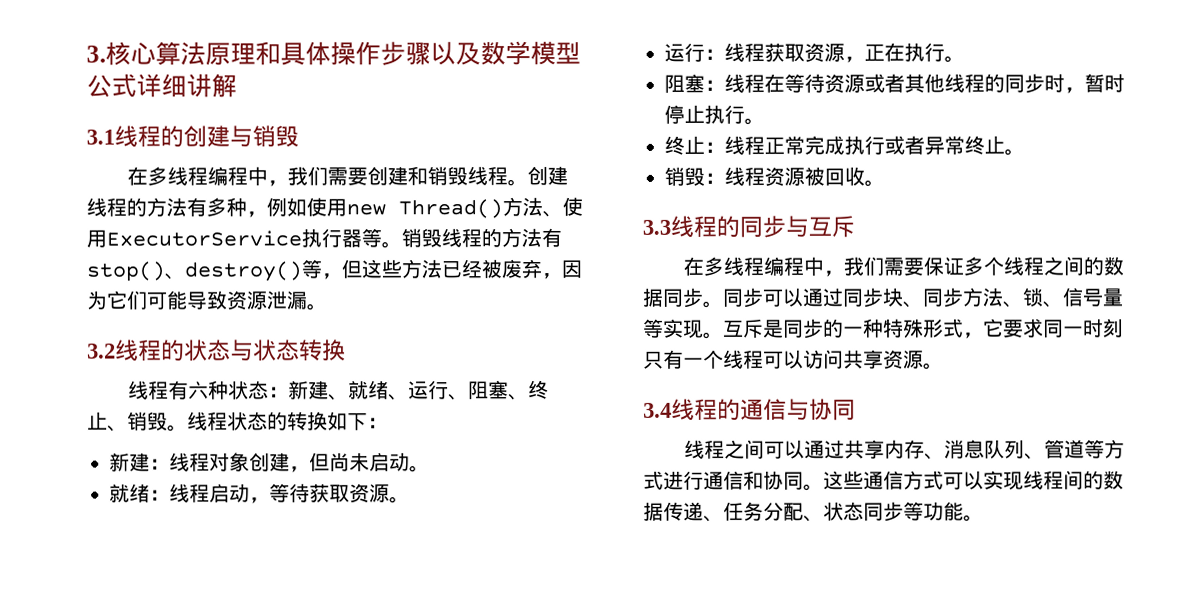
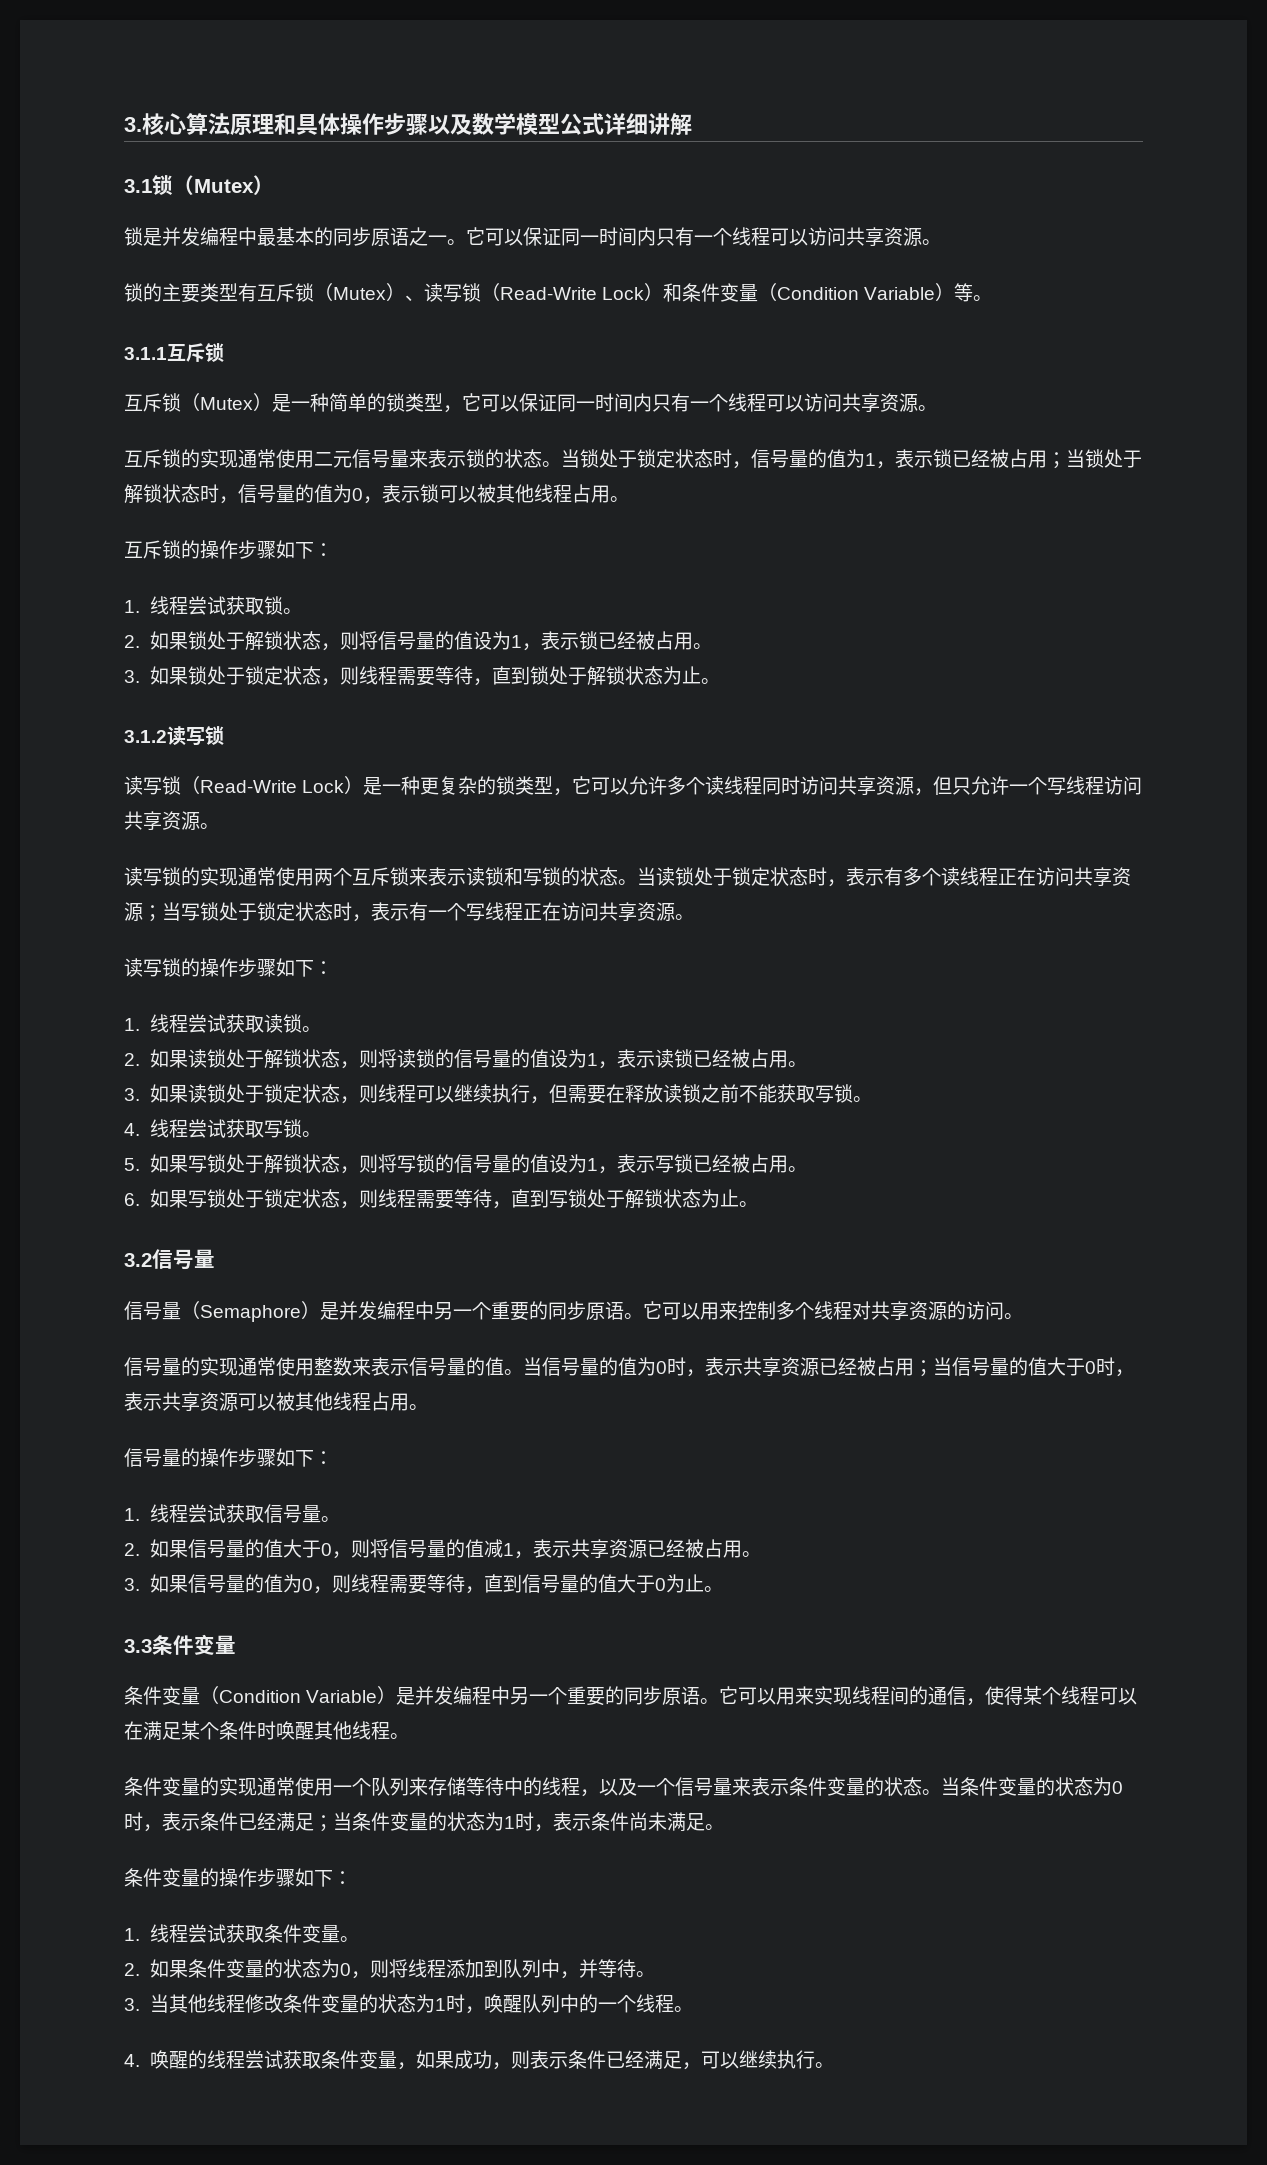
[114,125,299,148] [127,166,569,187] [86,197,583,219] [86,228,562,249] [86,259,582,282] [86,290,328,311] [87,339,346,362] [128,380,550,401] [87,411,388,432] [109,452,430,473] [109,483,410,504] [664,42,965,63] [664,73,1125,94] [664,104,765,125] [664,135,1025,156] [664,166,885,187] [642,215,855,238] [683,256,1125,277] [642,287,1123,308] [643,318,1124,339] [643,349,944,370] [643,398,856,421] [684,439,1126,460] [643,470,1124,491] [643,501,964,522] 线程的创建与销毁 // 在多线程编程中，我们需要创建和销毁线程。创建线程的方法有多种，例如使用new Thread()方法、使用ExecutorService执行器等。销毁线程的方法有stop()、destroy()等，但这些方法已经被废弃，因为它们可能导致资源泄漏。 // 3.2线程的状态与状态转换 // 线程有六种状态：新建、就绪、运行、阻塞、终止、销毁。线程状态的转换如下： // 新建：线程对象创建，但尚未启动。 // 就绪：线程启动，等待获取资源。 // 运行：线程获取资源，正在执行。 // 阻塞：线程在等待资源或者其他线程的同步时，暂时停止执行。 // 终止：线程正常完成执行或者异常终止。 // 销毁：线程资源被回收。 // 3.3线程的同步与互斥 // 在多线程编程中，我们需要保证多个线程之间的数据同步。同步可以通过同步块、同步方法、锁、信号量等实现。互斥是同步的一种特殊形式，它要求同一时刻只有一个线程可以访问共享资源。 // 3.4线程的通信与协同 // 线程之间可以通过共享内存、消息队列、管道等方式进行通信和协同。这些通信方式可以实现线程间的数据传递、任务分配、状态同步等功能 -> [152,175,274,195] [124,227,941,247] [124,283,993,303] [124,343,224,362] [124,393,937,413] [124,449,1142,469] [124,484,629,504] [124,540,333,559] [124,596,302,615] [124,631,712,651] [124,666,720,686] [124,726,224,746] [124,776,1143,796] [124,811,219,831] [124,867,1131,887] [124,902,694,922] [124,958,333,977] [124,1014,321,1033] [124,1049,807,1069] [124,1084,872,1104] [124,1119,321,1138] [124,1154,807,1174] [124,1189,758,1209] [124,1249,215,1270] [124,1301,1023,1322] [124,1357,1134,1377] [124,1392,428,1412] [124,1448,333,1467] [124,1504,340,1523] [124,1539,761,1559] [124,1574,723,1594] [124,1634,236,1655] [124,1686,1138,1706] [124,1721,409,1740] [124,1777,1123,1797] [124,1812,724,1832] [124,1868,352,1887] [124,1924,359,1943] [124,1959,655,1979] [124,1994,693,2014] [124,2050,815,2070] 锁（Mutex） // 锁是并发编程中最基本的同步原语之一。它可以保证同一时间内只有一个线程可以访问共享资源。 // 锁的主要类型有互斥锁（Mutex）、读写锁（Read-Write Lock）和条件变量（Condition Variable）等。 // 3.1.1互斥锁 // 互斥锁（Mutex）是一种简单的锁类型，它可以保证同一时间内只有一个线程可以访问共享资源。 // 互斥锁的实现通常使用二元信号量来表示锁的状态。当锁处于锁定状态时，信号量的值为1，表示锁已经被占用；当锁处于解锁状态时，信号量的值为0，表示锁可以被其他线程占用。 // 互斥锁的操作步骤如下： // 1.线程尝试获取锁。 // 2.如果锁处于解锁状态，则将信号量的值设为1，表示锁已经被占用。 // 3.如果锁处于锁定状态，则线程需要等待，直到锁处于解锁状态为止。 // 3.1.2读写锁 // 读写锁（Read-Write Lock）是一种更复杂的锁类型，它可以允许多个读线程同时访问共享资源，但只允许一个写线程访问共享资源。 // 读写锁的实现通常使用两个互斥锁来表示读锁和写锁的状态。当读锁处于锁定状态时，表示有多个读线程正在访问共享资源；当写锁处于锁定状态时，表示有一个写线程正在访问共享资源。 // 读写锁的操作步骤如下： // 1.线程尝试获取读锁。 // 2.如果读锁处于解锁状态，则将读锁的信号量的值设为1，表示读锁已经被占用。 // 3.如果读锁处于锁定状态，则线程可以继续执行，但需要在释放读锁之前不能获取写锁。 // 4.线程尝试获取写锁。 // 5.如果写锁处于解锁状态，则将写锁的信号量的值设为1，表示写锁已经被占用。 // 6.如果写锁处于锁定状态，则线程需要等待，直到写锁处于解锁状态为止。 // 3.2信号量 // 信号量（Semaphore）是并发编程中另一个重要的同步原语。它可以用来控制多个线程对共享资源的访问。 // 信号量的实现通常使用整数来表示信号量的值。当信号量的值为0时，表示共享资源已经被占用；当信号量的值大于0时，表示共享资源可以被其他线程占用。 // 信号量的操作步骤如下： // 1.线程尝试获取信号量。 // 2.如果信号量的值大于0，则将信号量的值减1，表示共享资源已经被占用。 // 3.如果信号量的值为0，则线程需要等待，直到信号量的值大于0为止。 // 3.3条件变量 // 条件变量（Condition Variable）是并发编程中另一个重要的同步原语。它可以用来实现线程间的通信，使得某个线程可以在满足某个条件时唤醒其他线程。 // 条件变量的实现通常使用一个队列来存储等待中的线程，以及一个信号量来表示条件变量的状态。当条件变量的状态为0时，表示条件已经满足；当条件变量的状态为1时，表示条件尚未满足。 // 条件变量的操作步骤如下： // 1.线程尝试获取条件变量。 // 2.如果条件变量的状态为0，则将线程添加到队列中，并等待。 // 3.当其他线程修改条件变量的状态为1时，唤醒队列中的一个线程。 // 4.唤醒的线程尝试获取条件变量，如果成功，则表示条件已经满足，可以继续执行

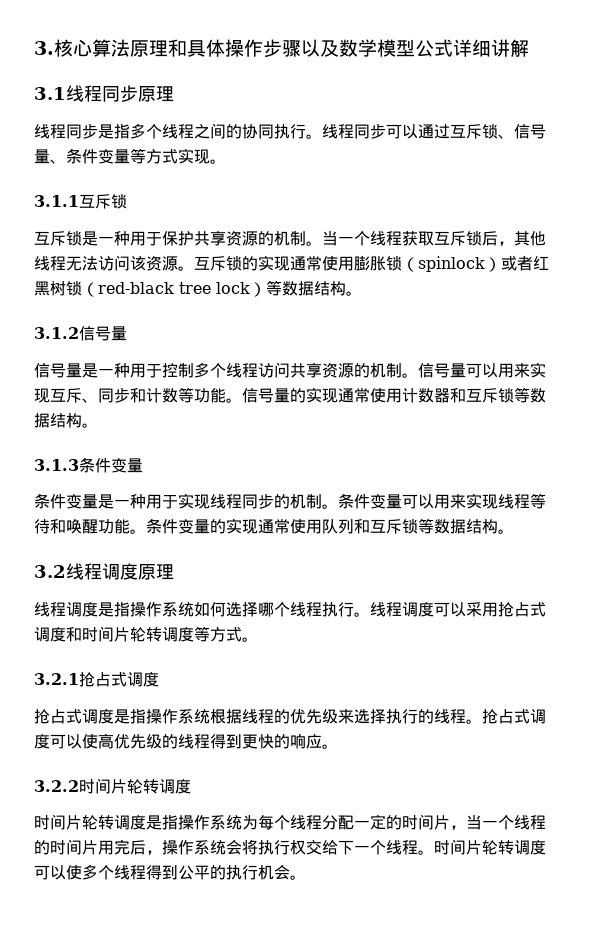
[152,175,274,195] [124,227,941,247] [124,283,974,303] 锁（Mutex） // 锁是并发编程中最基本的同步原语之一。它可以保证同一时间内只有一个线程可以访问共享资源。 // 锁的主要类型有互斥锁（Mutex）、读写锁（Read-Write Lock）和条件变量（Condition Variable）等 -> [66,85,174,102] [34,123,546,139] [34,148,210,164] 线程同步原理 // 线程同步是指多个线程之间的协同执行。线程同步可以通过互斥锁、信号量、条件变量等方式实现
[181,393,937,413] （Mutex）是一种简单的锁类型，它可以保证同一时间内只有一个线程可以访问共享资源。 // -> [82,231,546,246] [34,255,194,271] 是一种用于保护共享资源的机制。当一个线程获取互斥锁后，其他线程无法访问该资源。
[314,449,1142,469] [124,484,629,504] [124,540,333,559] [124,596,302,615] [124,631,712,651] [124,666,720,686] [124,726,224,746] [124,776,1067,796] 二元信号量来表示锁的状态。当锁处于锁定状态时，信号量的值为1，表示锁已经被占用；当锁处于解锁状态时，信号量的值为0，表示锁可以被其他线程占用。 // 互斥锁的操作步骤如下： // 1.线程尝试获取锁。 // 2.如果锁处于解锁状态，则将信号量的值设为1，表示锁已经被占用。 // 3.如果锁处于锁定状态，则线程需要等待，直到锁处于解锁状态为止。 // 3.1.2读写锁 // 读写锁（Read-Write Lock）是一种更复杂的锁类型，它可以允许多个读线程同时访问共享资源，但只允许一个写 -> [354,256,549,272] [34,280,362,297] [34,326,127,341] [34,362,226,378] 膨胀锁（spinlock）或者红黑树锁（red-black tree lock）等数据结构。 // 3.1.2信号量 // 信号量是一种用于控制多个
[200,823,219,829] [124,867,1131,887] [124,902,694,922] [124,958,333,977] [124,1014,321,1033] [124,1049,807,1069] [124,1084,872,1104] [124,1119,321,1138] [124,1154,807,1174] [124,1189,758,1209] [124,1249,215,1270] [124,1301,1023,1322] 。 // 读写锁的实现通常使用两个互斥锁来表示读锁和写锁的状态。当读锁处于锁定状态时，表示有多个读线程正在访问共享资源；当写锁处于锁定状态时，表示有一个写线程正在访问共享资源。 // 读写锁的操作步骤如下： // 1.线程尝试获取读锁。 // 2.如果读锁处于解锁状态，则将读锁的信号量的值设为1，表示读锁已经被占用。 // 3.如果读锁处于锁定状态，则线程可以继续执行，但需要在释放读锁之前不能获取写锁。 // 4.线程尝试获取写锁。 // 5.如果写锁处于解锁状态，则将写锁的信号量的值设为1，表示写锁已经被占用。 // 6.如果写锁处于锁定状态，则线程需要等待，直到写锁处于解锁状态为止。 // 3.2信号量 // 信号量（Semaphore）是并发编程中另一个重要的同步原语。它可以用来控制多个线程对共享资源的访问。 // -> [354,362,546,378] [34,387,242,403] 的机制。信号量可以用来实现互斥、同步和计数等功能。
[314,1357,1134,1377] [124,1392,428,1412] [124,1448,333,1467] [124,1504,340,1523] [124,1539,761,1559] [124,1574,723,1594] [124,1634,236,1655] [124,1686,1138,1706] [124,1721,409,1740] 整数来表示信号量的值。当信号量的值为0时，表示共享资源已经被占用；当信号量的值大于0时，表示共享资源可以被其他线程占用。 // 信号量的操作步骤如下： // 1.线程尝试获取信号量。 // 2.如果信号量的值大于0，则将信号量的值减1，表示共享资源已经被占用。 // 3.如果信号量的值为0，则线程需要等待，直到信号量的值大于0为止。 // 3.3条件变量 // 条件变量（Condition Variable）是并发编程中另一个重要的同步原语。它可以用来实现线程间的通信，使得某个线程可以在满足某个条件时唤醒其他线程。 // -> [402,387,546,403] [34,413,98,428] [34,457,143,473] [34,493,546,509] [34,519,146,534] 计数器和互斥锁等数据结构。 // 3.1.3条件变量 // 条件变量是一种用于实现线程同步的机制。条件变量可以用来实现线程等待和唤醒功能。
[333,1777,1123,1797] [124,1812,724,1832] [124,1868,352,1887] [124,1924,359,1943] [124,1959,655,1979] [124,1994,693,2014] [124,2050,815,2070] 一个队列来存储等待中的线程，以及一个信号量来表示条件变量的状态。当条件变量的状态为0时，表示条件已经满足；当条件变量的状态为1时，表示条件尚未满足。 // 条件变量的操作步骤如下： // 1.线程尝试获取条件变量。 // 2.如果条件变量的状态为0，则将线程添加到队列中，并等待。 // 3.当其他线程修改条件变量的状态为1时，唤醒队列中的一个线程。 // 4.唤醒的线程尝试获取条件变量，如果成功，则表示条件已经满足，可以继续执行 -> [322,518,514,534] [34,563,174,580] [34,602,546,617] [34,626,258,642] [34,672,159,687] [34,709,546,724] [34,733,338,749] [34,778,191,794] [34,814,546,830] [34,839,546,855] [34,864,290,880] 队列和互斥锁等数据结构。 // 3.2线程调度原理 // 线程调度是指操作系统如何选择哪个线程执行。线程调度可以采用抢占式调度和时间片轮转调度等方式。 // 3.2.1抢占式调度 // 抢占式调度是指操作系统根据线程的优先级来选择执行的线程。抢占式调度可以使高优先级的线程得到更快的响应。 // 3.2.2时间片轮转调度 // 时间片轮转调度是指操作系统为每个线程分配一定的时间片，当一个线程的时间片用完后，操作系统会将执行权交给下一个线程。时间片轮转调度可以使多个线程得到公平的执行机会

